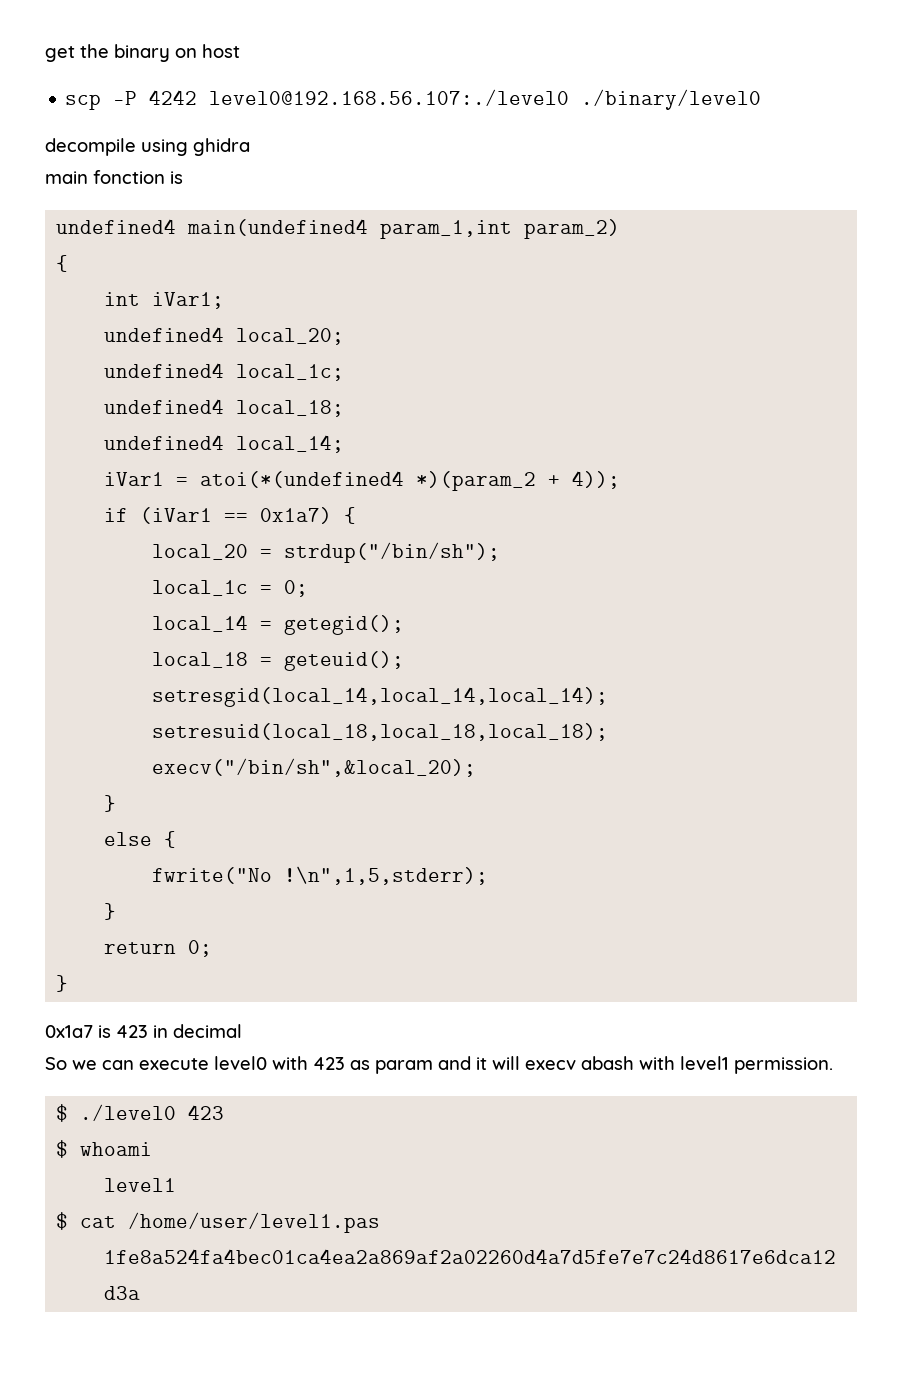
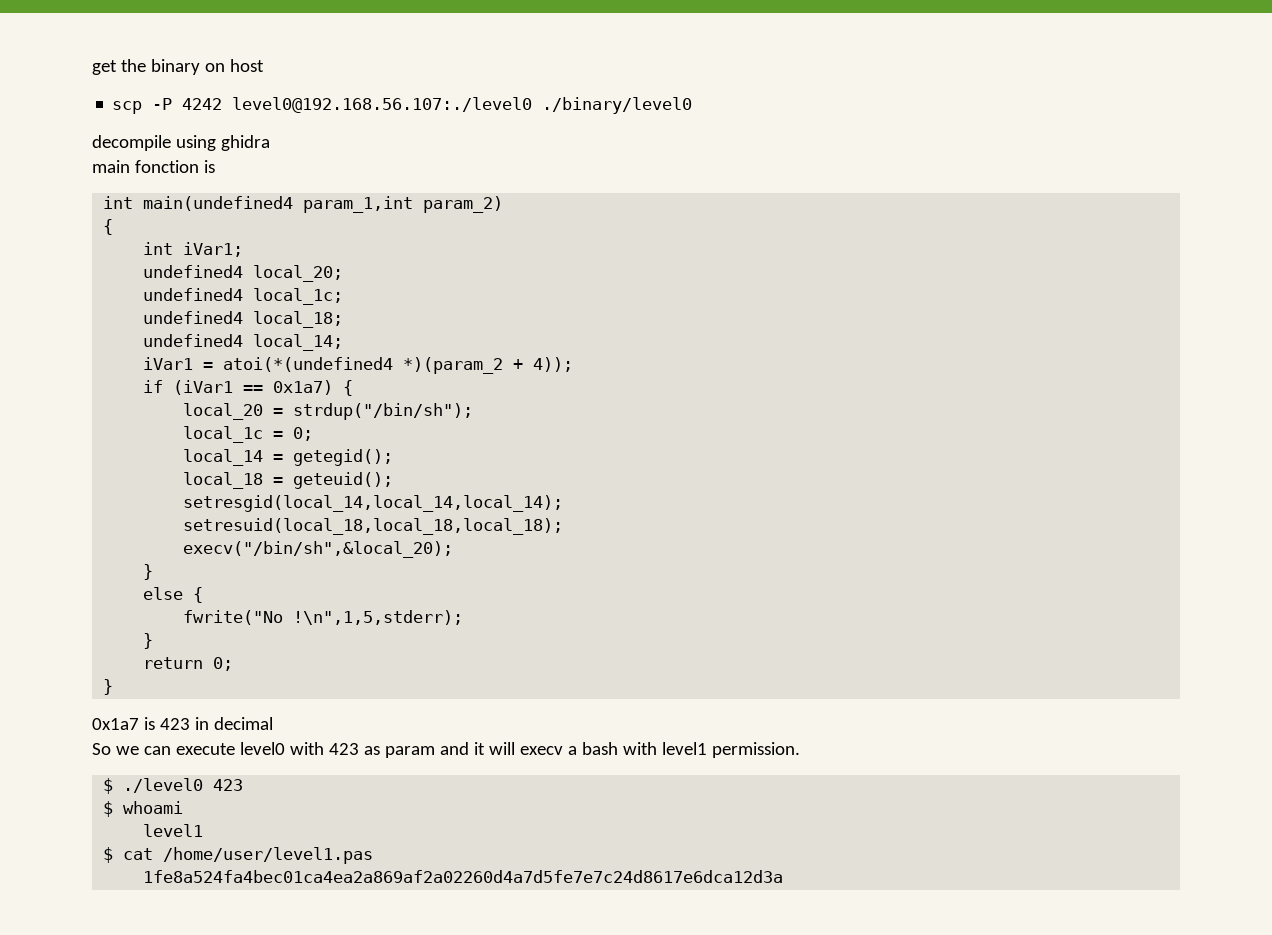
[56,219,177,234] undefined4 -> [103,196,134,209] int
[581,1056,634,1070] abash -> [567,742,618,755] a bash

